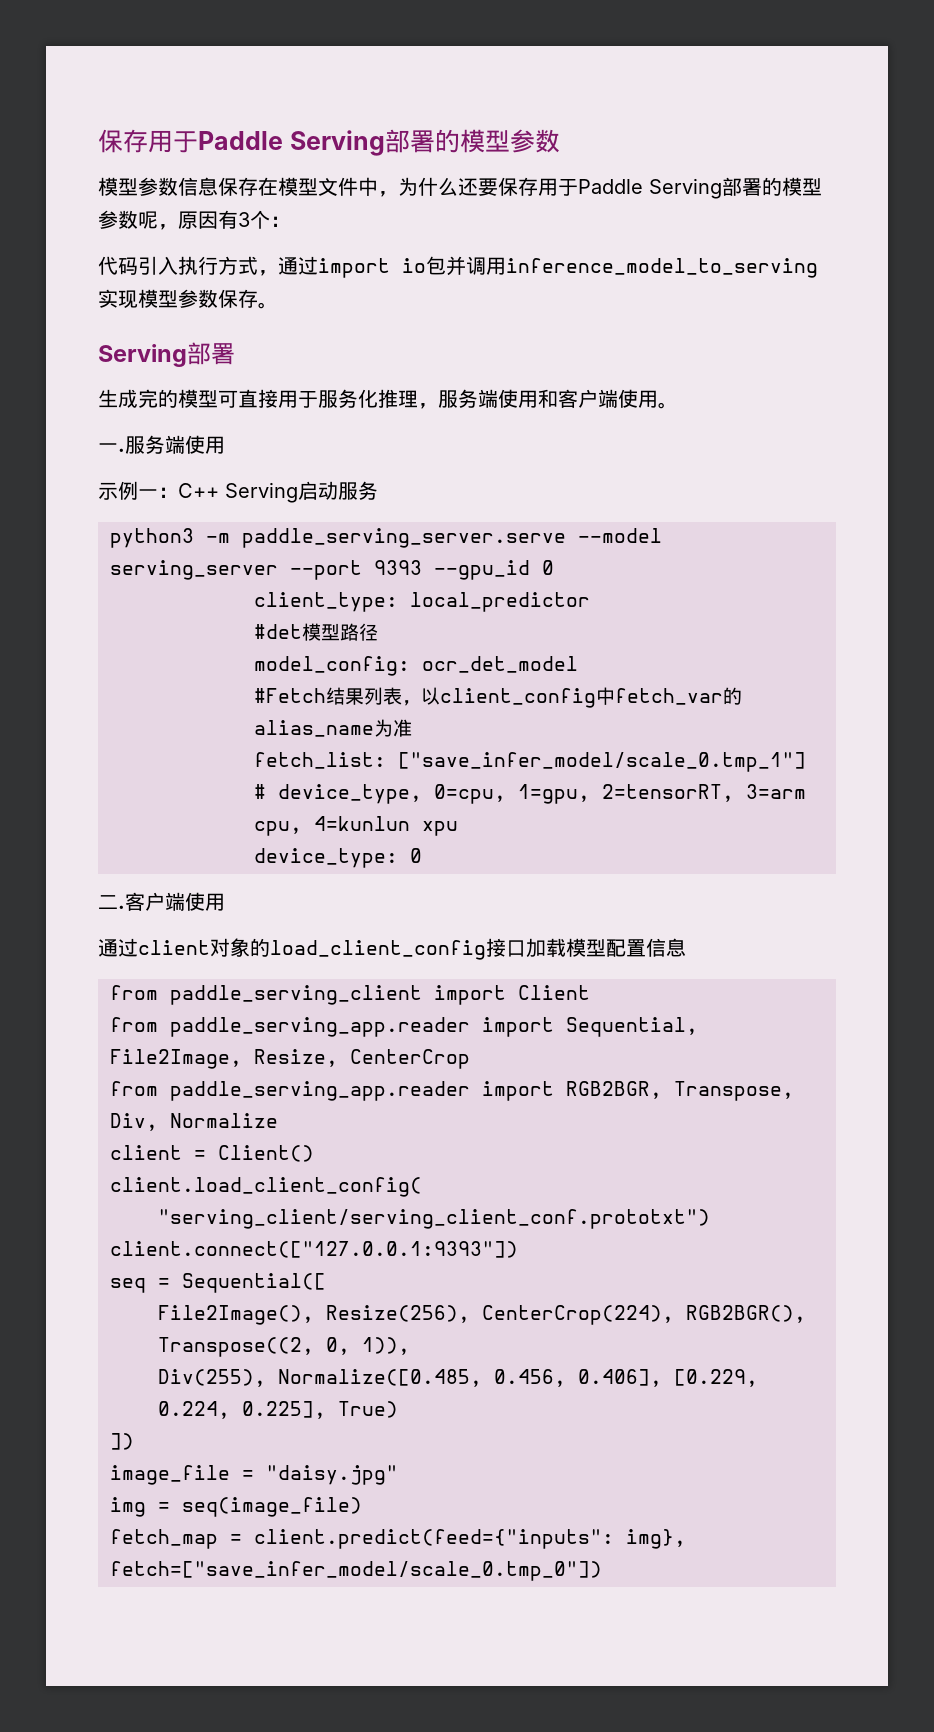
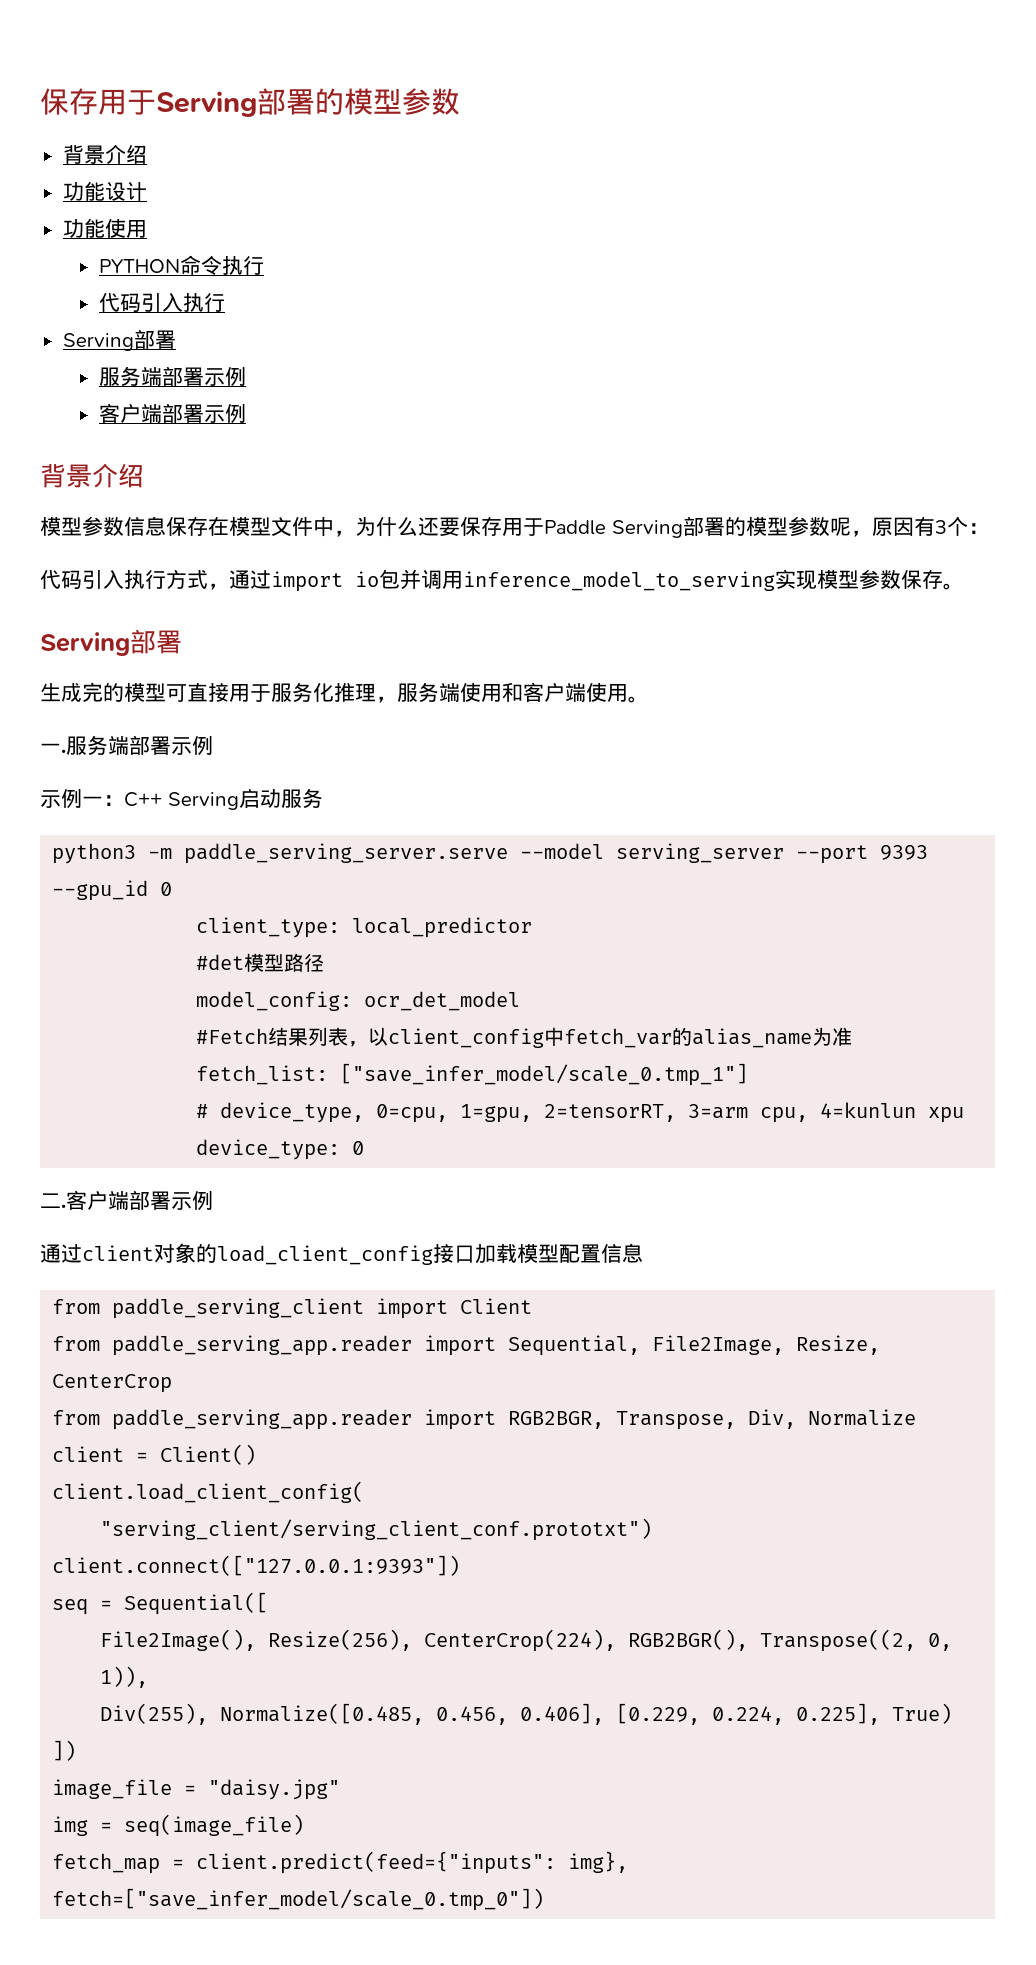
[98,129,560,156] 保存用于Paddle Serving部署的模型参数 -> [40,88,460,117] [62,145,147,164] [62,181,147,202] [62,218,147,238] [98,255,264,276] [98,293,225,312] [62,329,176,351] [98,366,246,387] [98,403,246,424] [40,463,144,488] 保存用于Serving部署的模型参数 // 背景介绍 // 功能设计 // 功能使用 // PYTHON命令执行 // 代码引入执行 // Serving部署 // 服务端部署示例 // 客户端部署示例 // 背景介绍
[185,435,225,454] 使用 -> [129,735,213,756] 部署示例
[185,892,225,911] 使用 -> [129,1190,213,1211] 部署示例

